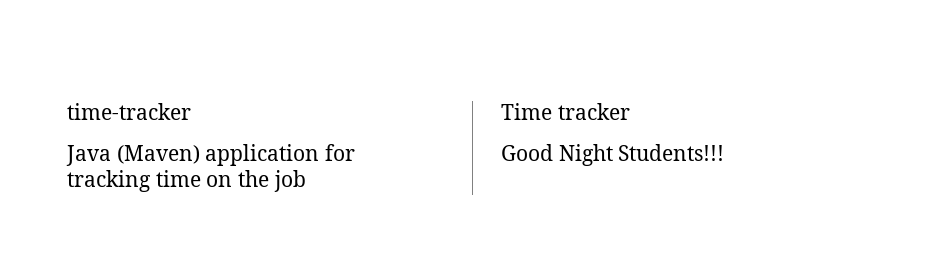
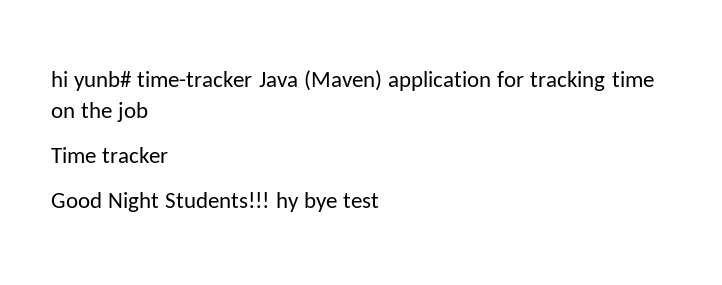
(67, 111) none -> [51,71,133,91] hi yunb#
(191, 111) // -> (253, 79) none
(725, 152) none -> [275,192,380,212] hy bye test

